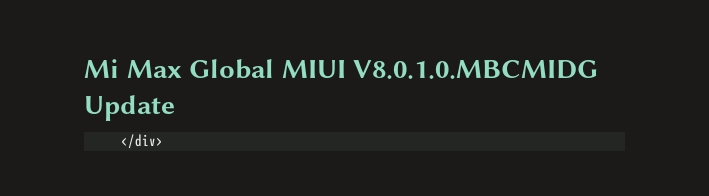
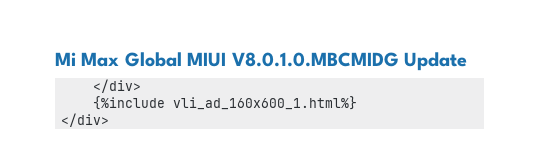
(164, 141) none -> [93,96,358,110] [61,113,110,127] // {%include vli_ad_160x600_1.html%} // </div>

